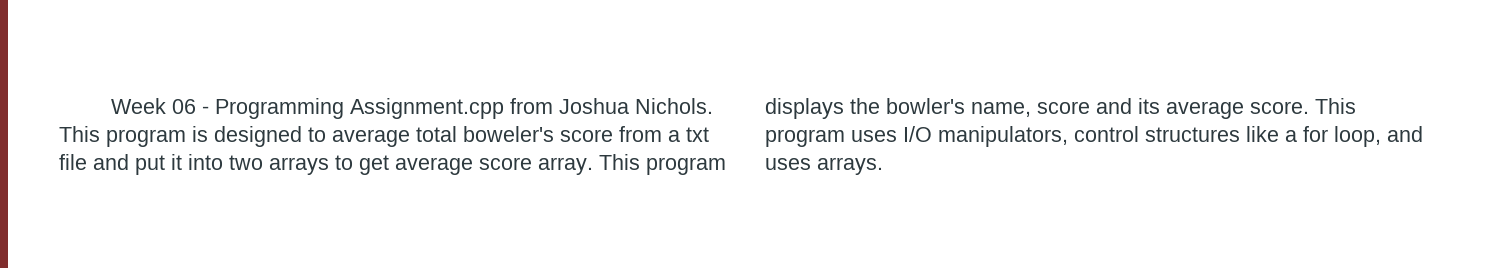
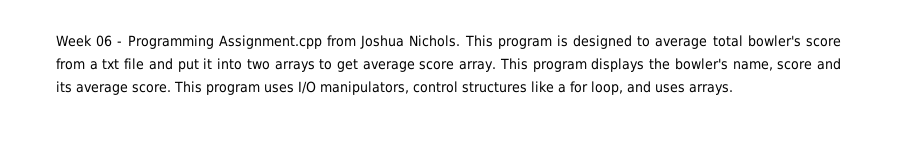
[463,126,554,142] boweler's -> [747,35,801,47] bowler's

